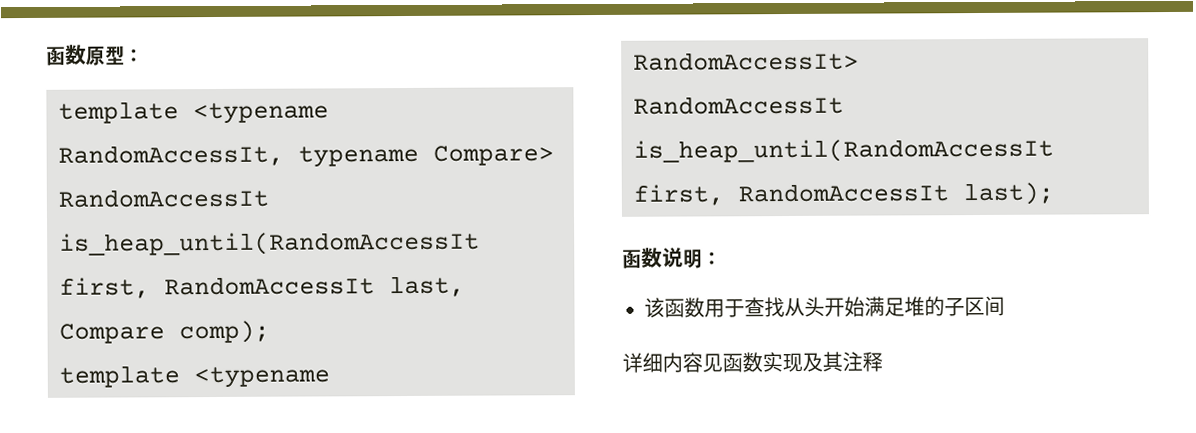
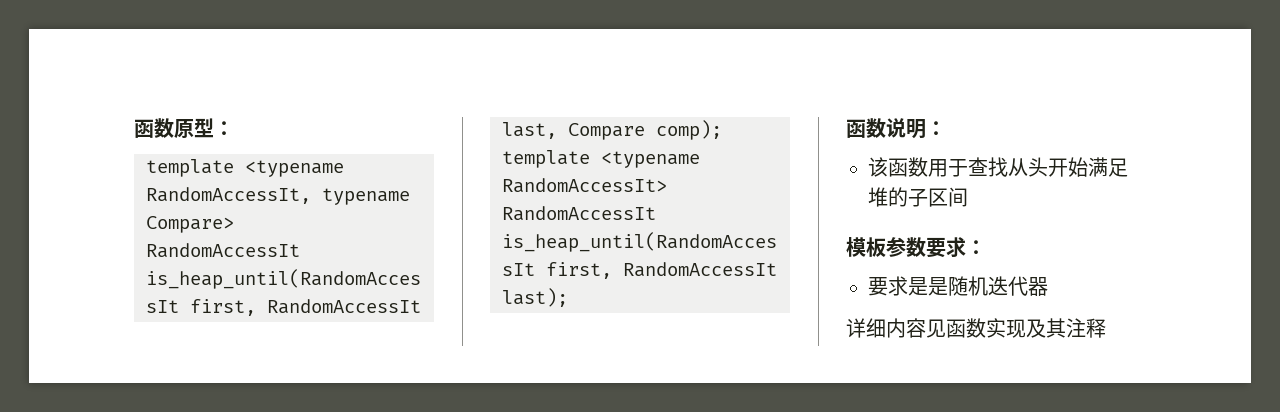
(1005, 305) none -> [846,237,986,258] [868,276,1048,296] // 模板参数要求： // 要求是是随机迭代器

